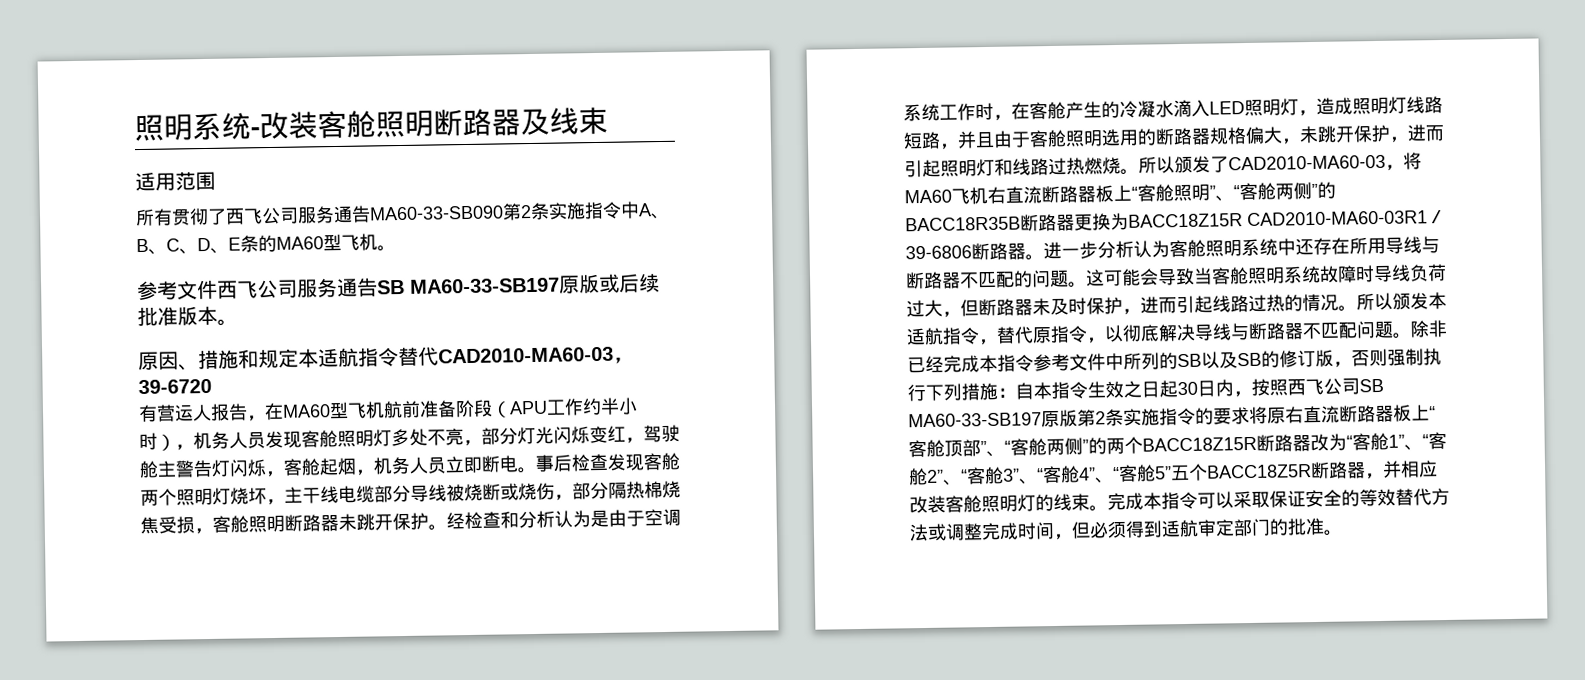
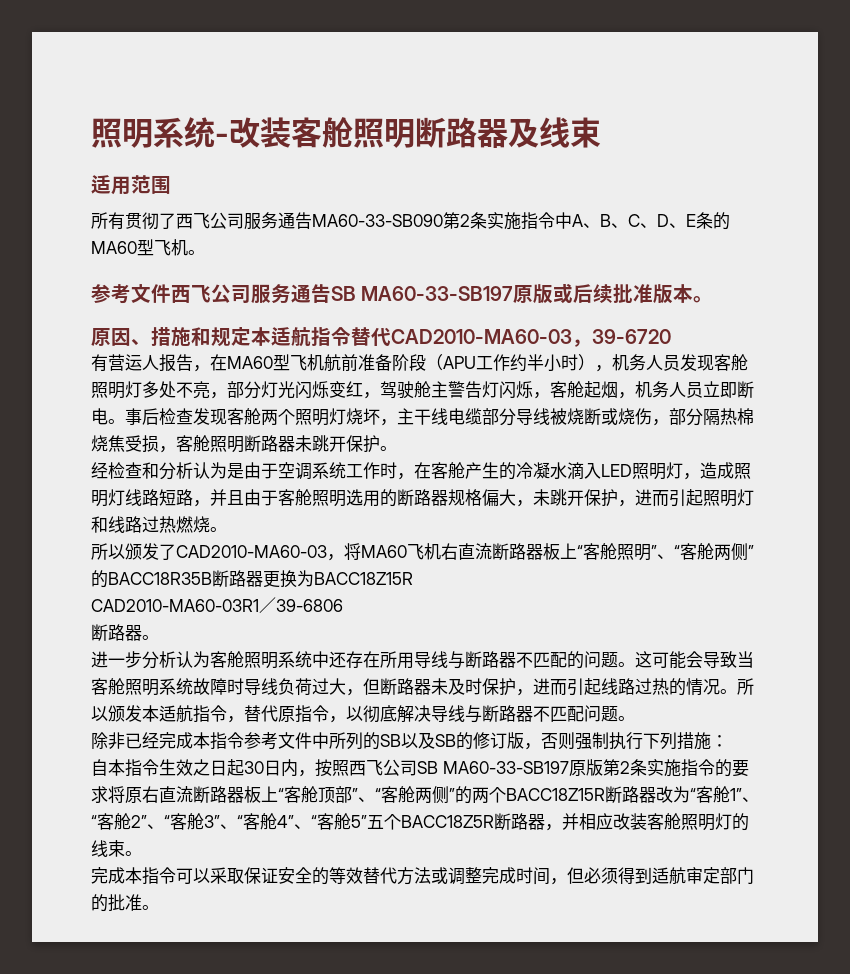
(447, 527) none -> (397, 448) //
(1139, 171) none -> (227, 529) //
(1243, 220) none -> (413, 578) //
(972, 252) none -> (343, 605) //
(1044, 257) none -> (159, 637) //
(1412, 335) none -> (635, 718) //
(1016, 392) none -> (728, 741) //
(1108, 508) none -> (142, 853) //

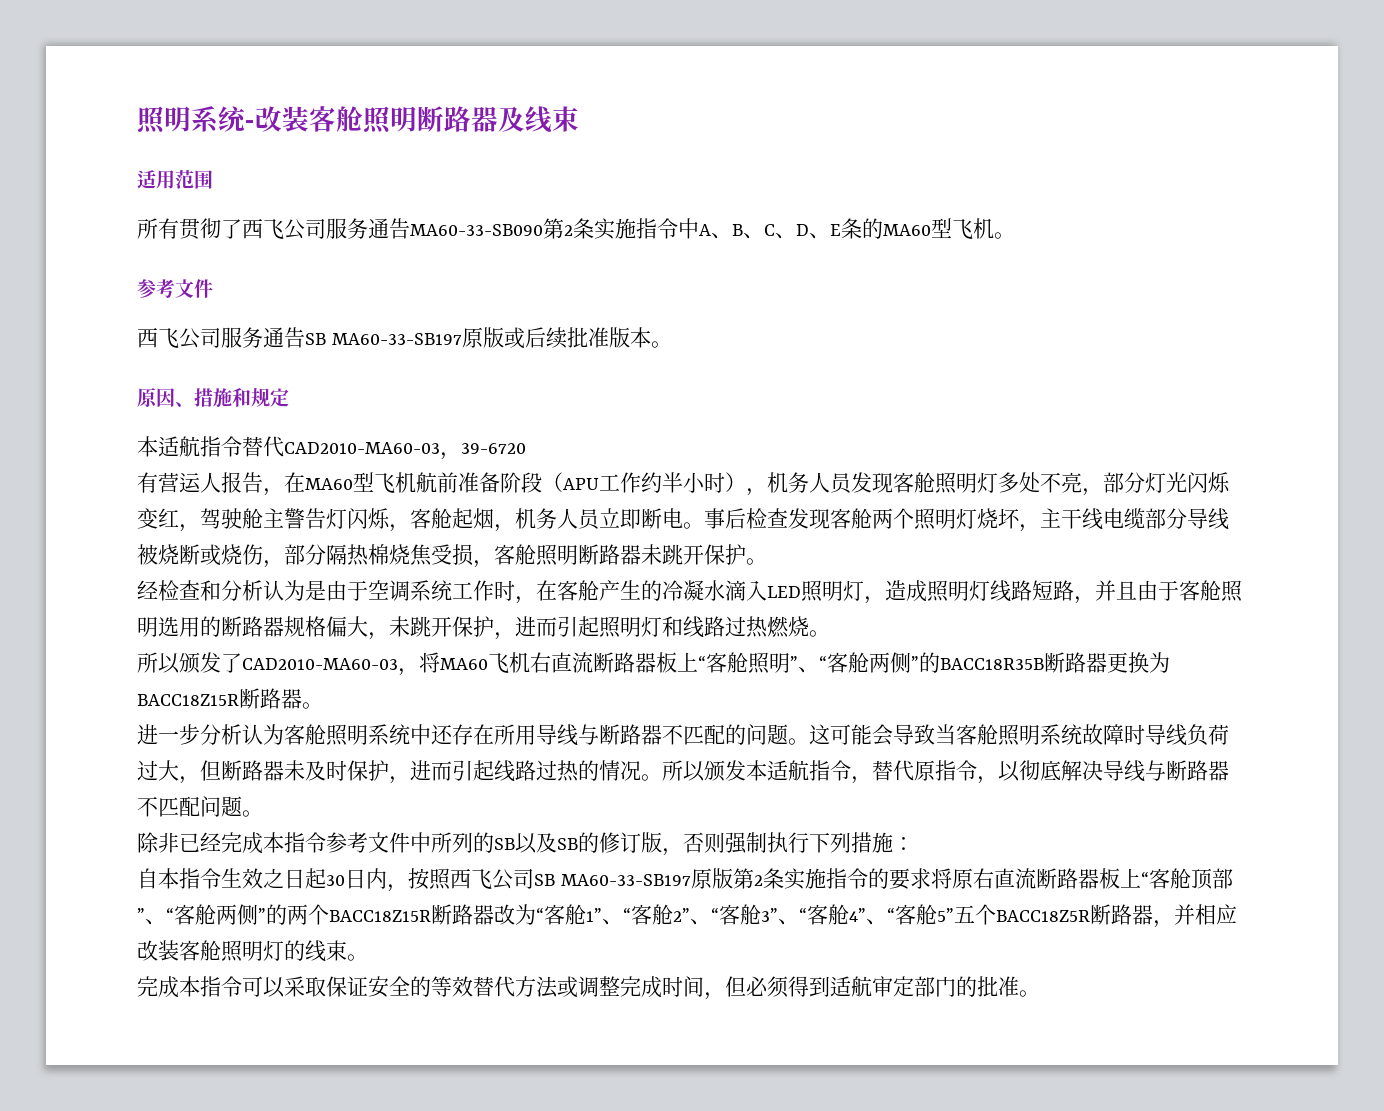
(171, 293) none -> (213, 288) //
(251, 336) none -> (289, 397) //
[91,597,343,613] // CAD2010-MA60-03R1／39-6806 // -> (239, 700) none

